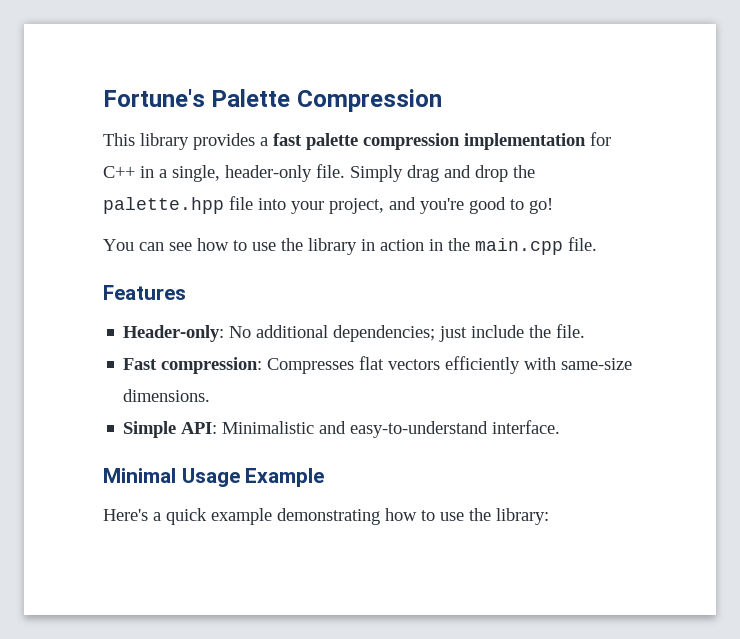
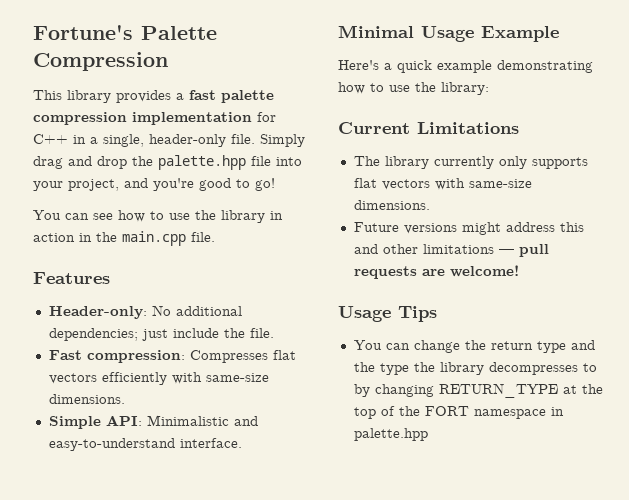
(549, 516) none -> [338,122,519,134] [353,156,588,169] [353,178,532,190] [353,200,430,210] [353,222,584,235] [353,244,549,257] [353,265,519,279] [338,306,437,322] [353,340,595,353] [353,362,597,375] [353,383,603,398] [353,406,564,419] [353,428,428,441] // Current Limitations // The library currently only supports flat vectors with same-size dimensions. // Future versions might address this and other limitations — pull requests are welcome! // Usage Tips // You can change the return type and the type the library decompresses to by changing RETURN_TYPE at the top of the FORT namespace in palette.hpp

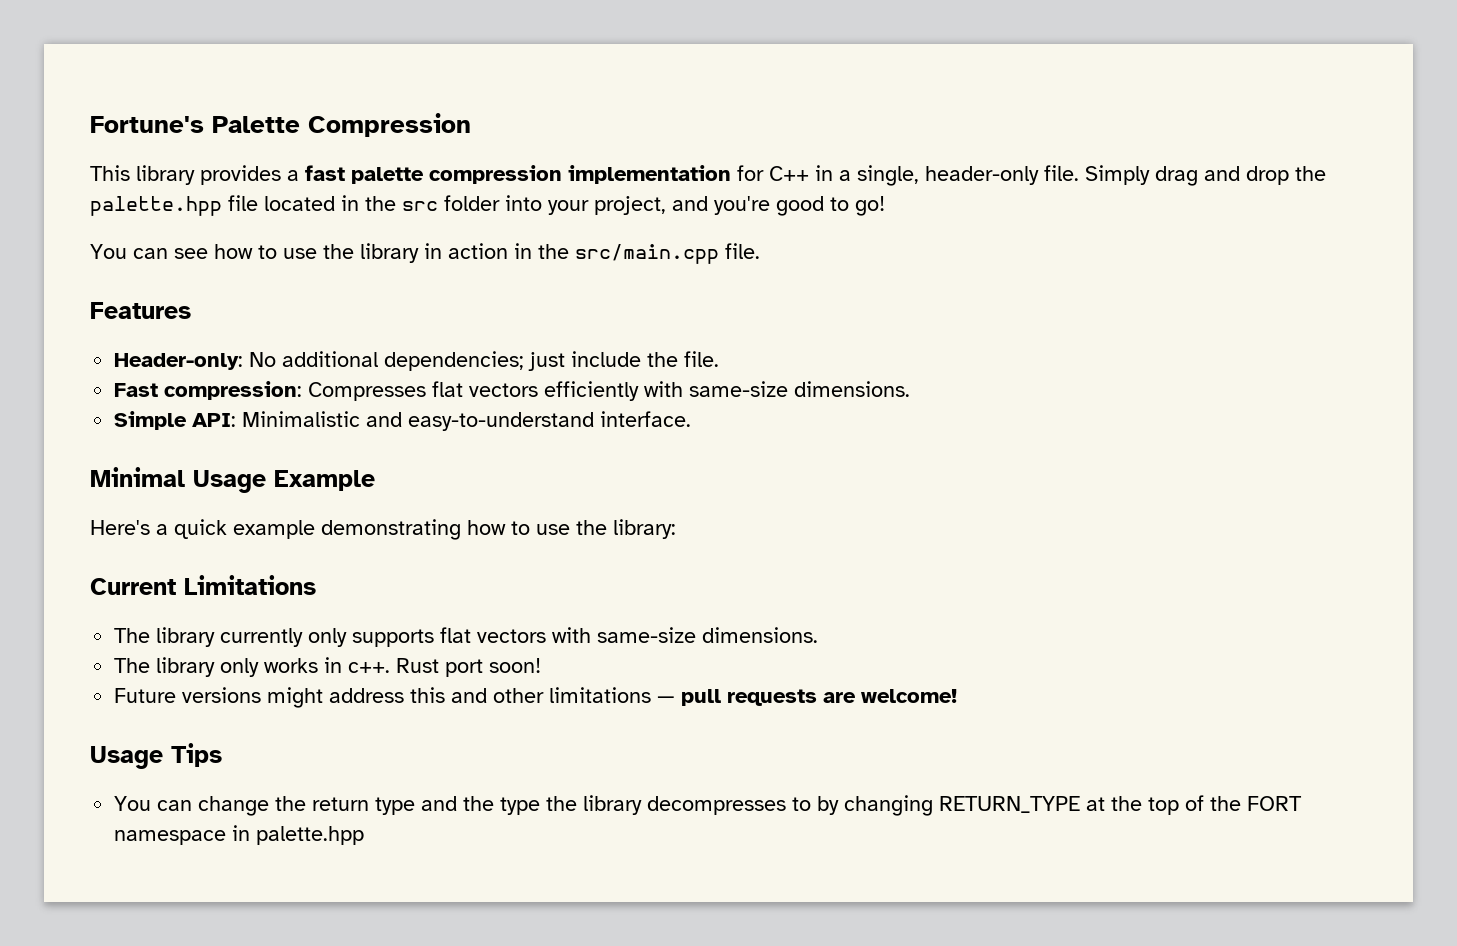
(271, 161) none -> [264,195,500,211] located in the src folder
[122,231,186,246] main.cpp -> [575,244,719,264] src/main.cpp
(430, 205) none -> [114,657,542,677] // The library only works in c++. Rust port soon!

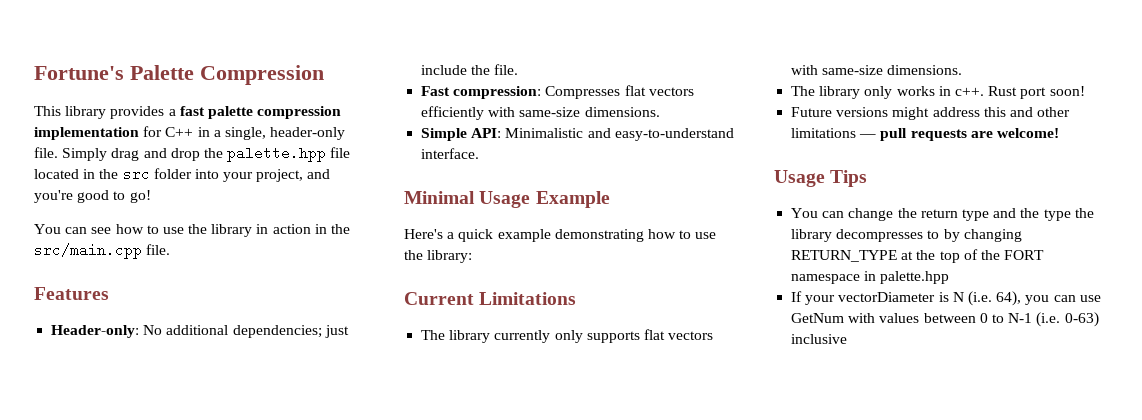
(365, 835) none -> [791,291,1101,306] [791,312,1099,327] [791,334,848,344] // If your vectorDiameter is N (i.e. 64), you can use GetNum with values between 0 to N-1 (i.e. 0-63) inclusive

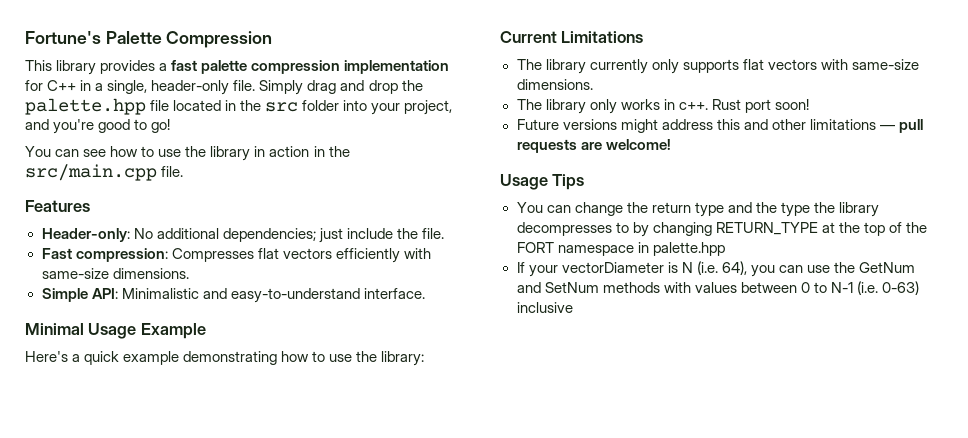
[791,313,845,323] GetNum -> [834,262,916,273] [516,282,660,293] the GetNum and SetNum methods

